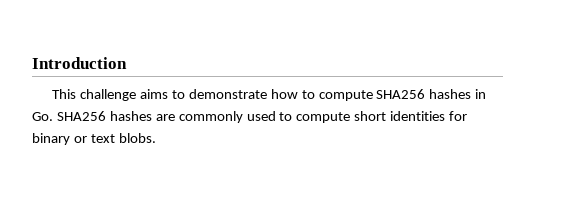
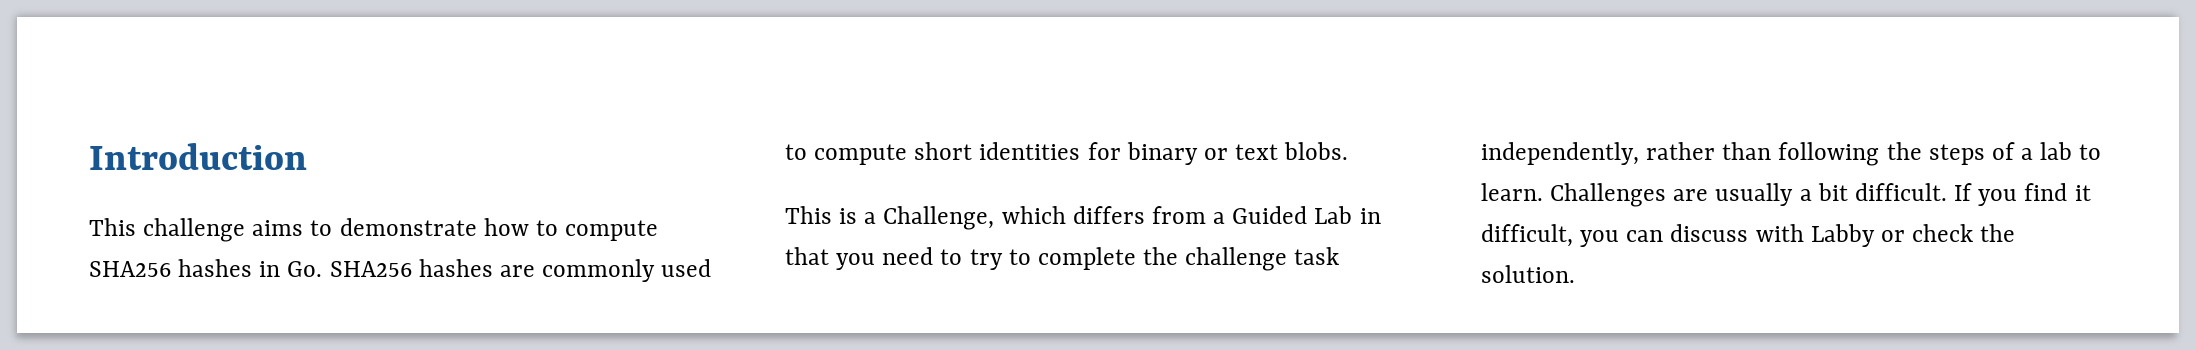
(156, 138) none -> [785,206,1381,230] [785,247,1340,271] [1481,142,2102,166] [1481,183,2091,207] [1481,224,2016,247] [1481,265,1575,283] // This is a Challenge, which differs from a Guided Lab in that you need to try to complete the challenge task independently, rather than following the steps of a lab to learn. Challenges are usually a bit difficult. If you find it difficult, you can discuss with Labby or check the solution.

